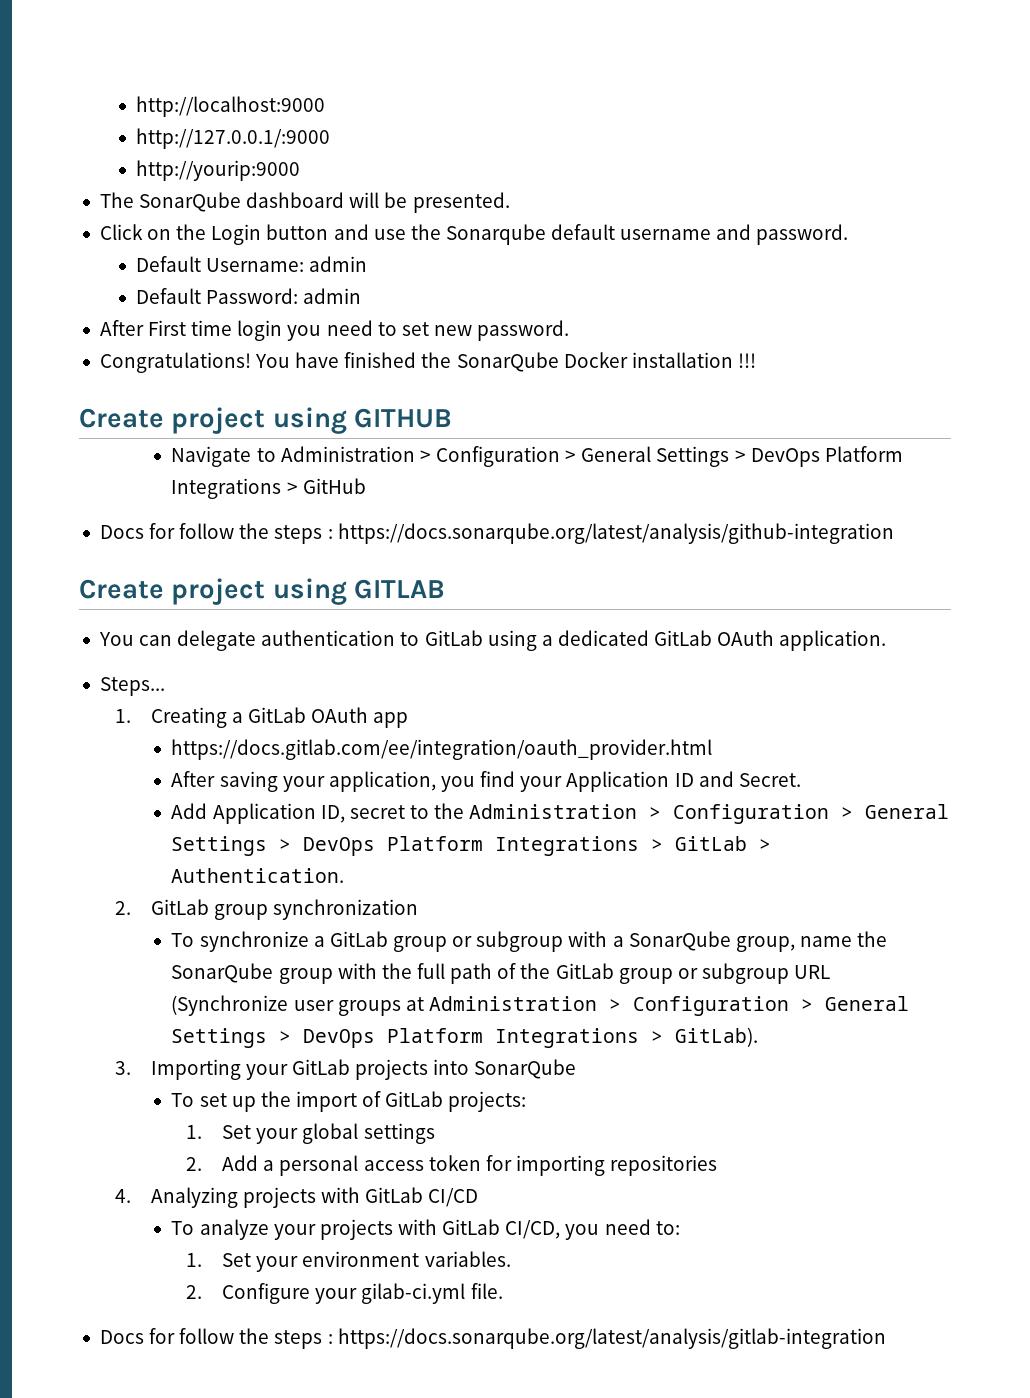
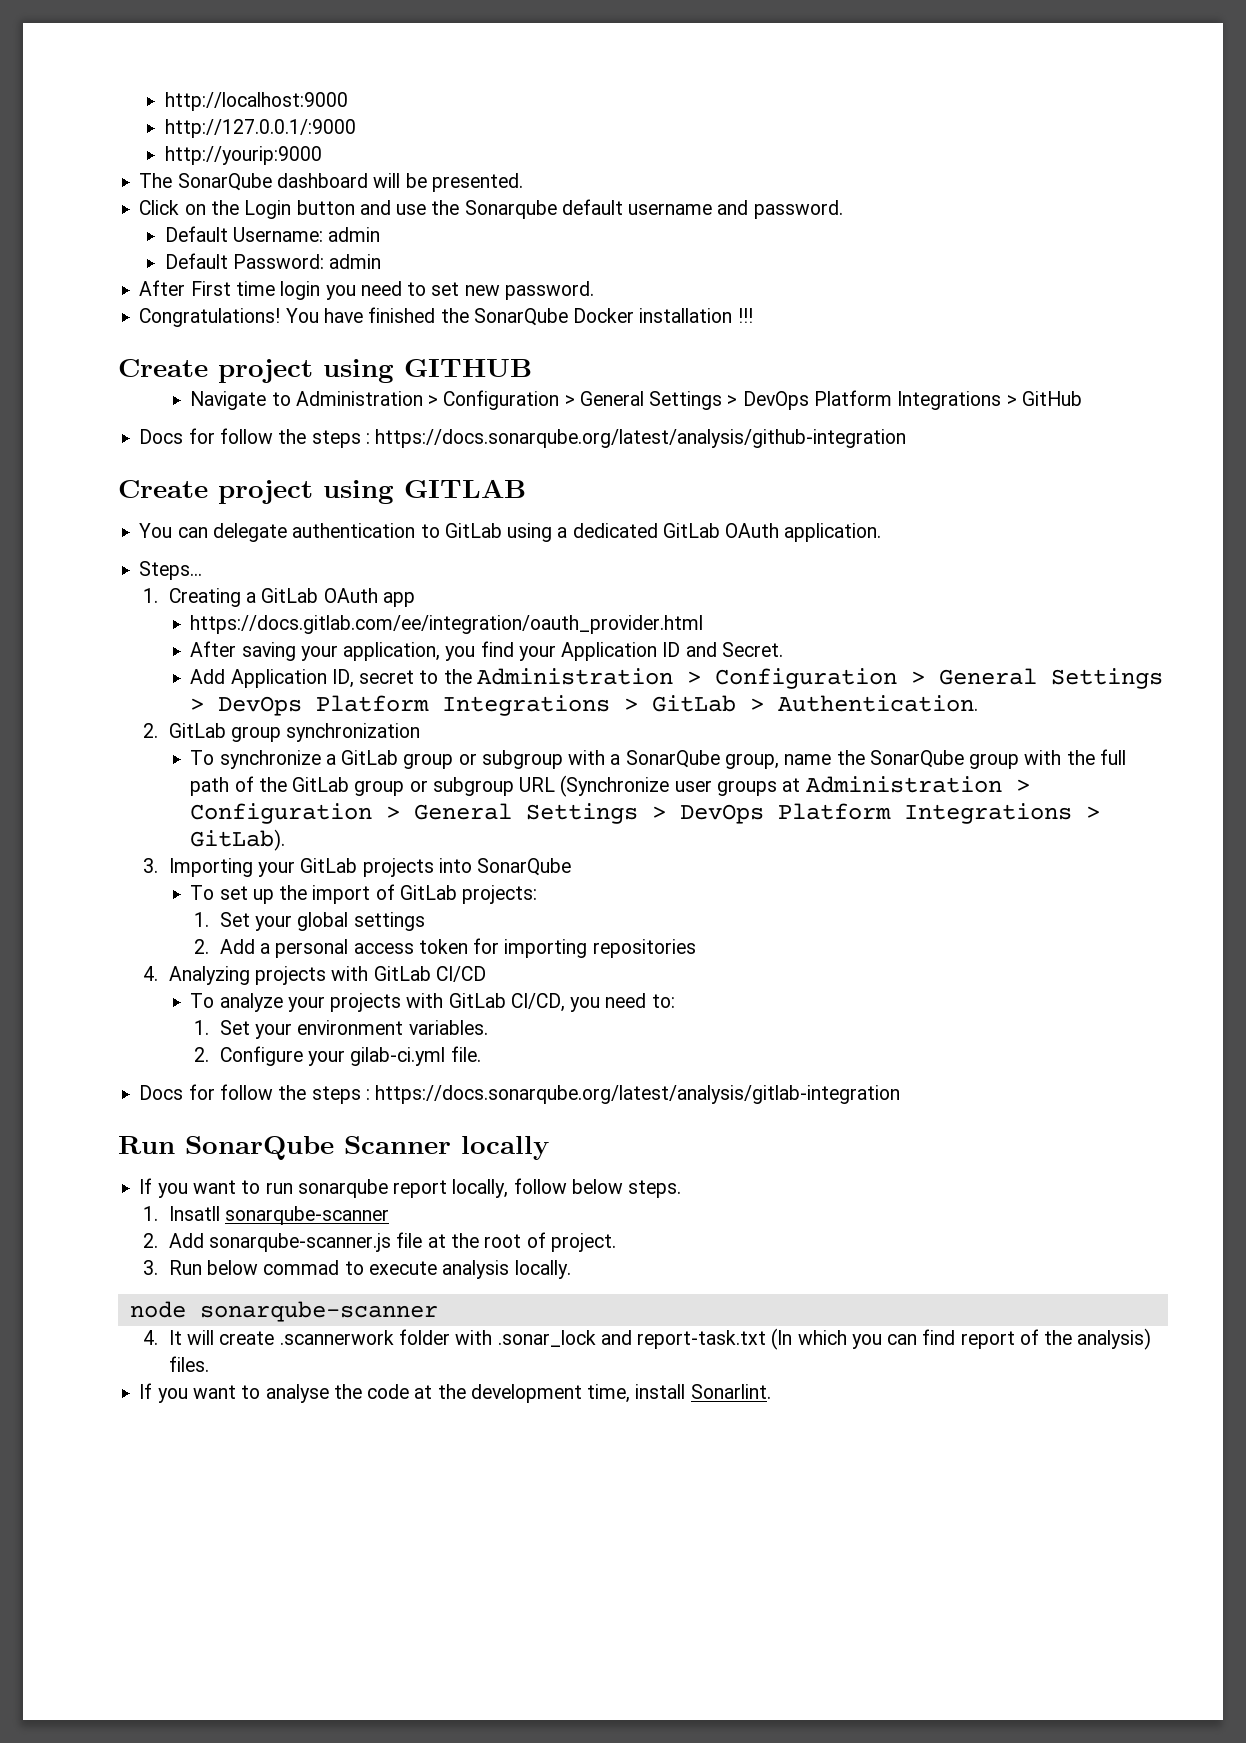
(886, 1338) none -> [118,1136,549,1160] [139,1178,682,1198] [143,1206,390,1225] [143,1232,616,1252] [143,1260,571,1279] [129,1301,438,1322] [143,1328,1152,1350] [168,1356,209,1372] [139,1383,771,1403] // Run SonarQube Scanner locally // If you want to run sonarqube report locally, follow below steps. // 1. Insatll sonarqube-scanner // 2. Add sonarqube-scanner.js file at the root of project. // 3. Run below commad to execute analysis locally. // node sonarqube-scanner // 4. It will create .scannerwork folder with .sonar_lock and report-task.txt (In which you can find report of the analysis) files. // If you want to analyse the code at the development time, install Sonarlint.

